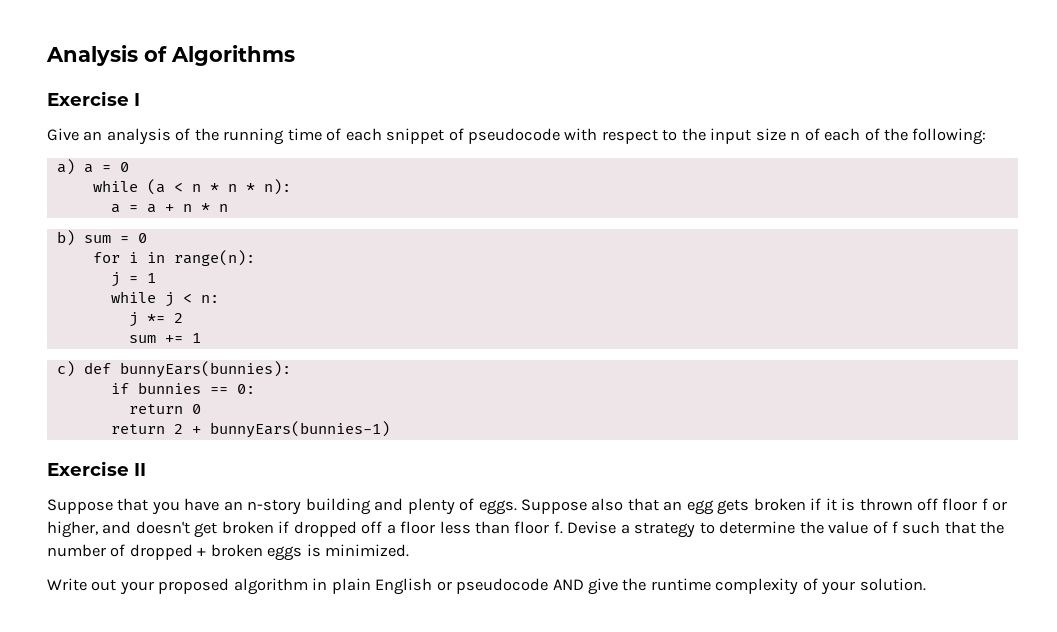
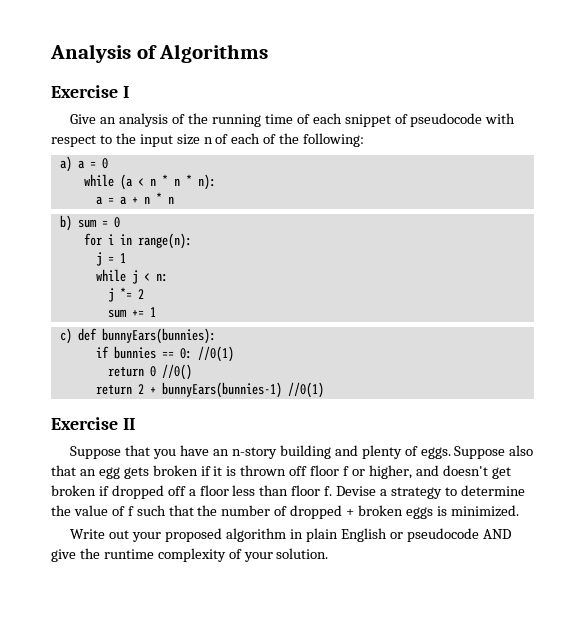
(255, 389) none -> [197,346,234,362] //0(1)
(201, 409) none -> [161,364,192,380] //0()
(390, 429) none -> [287,382,324,398] //0(1)

